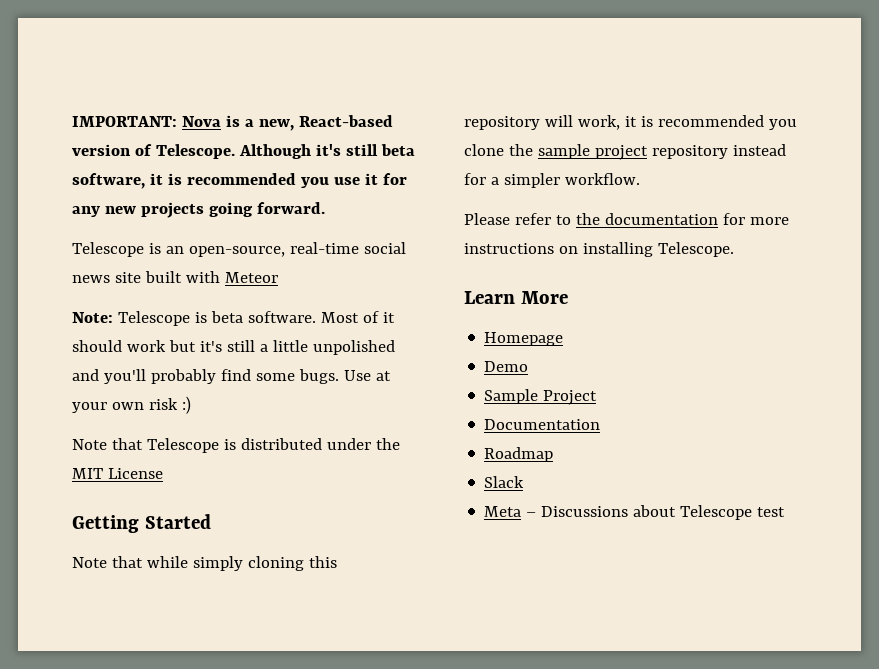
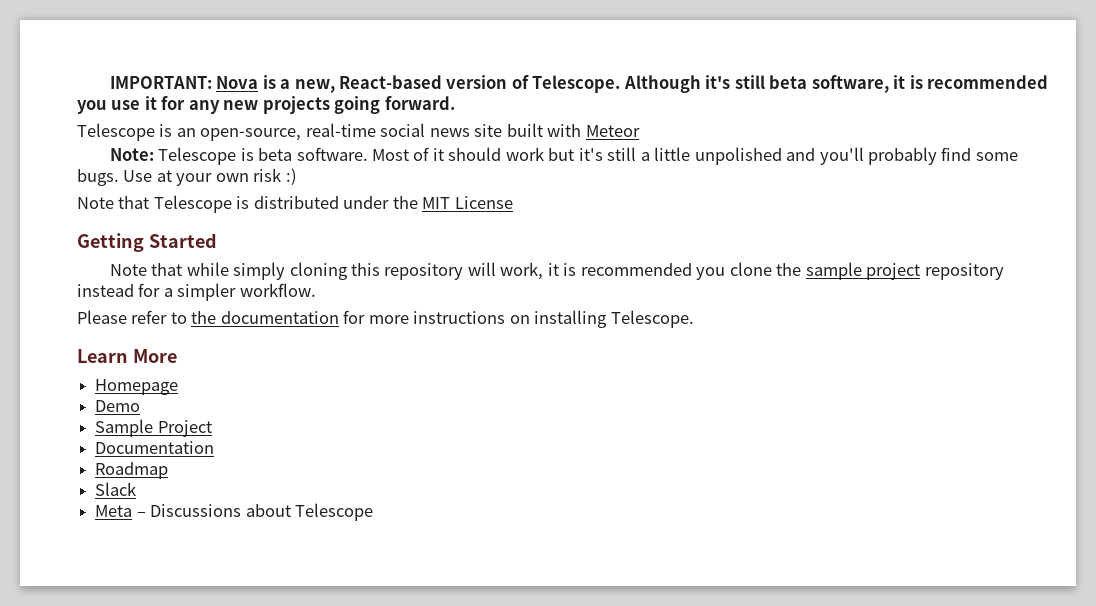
[757,507,786,517] test -> (373, 512) none

